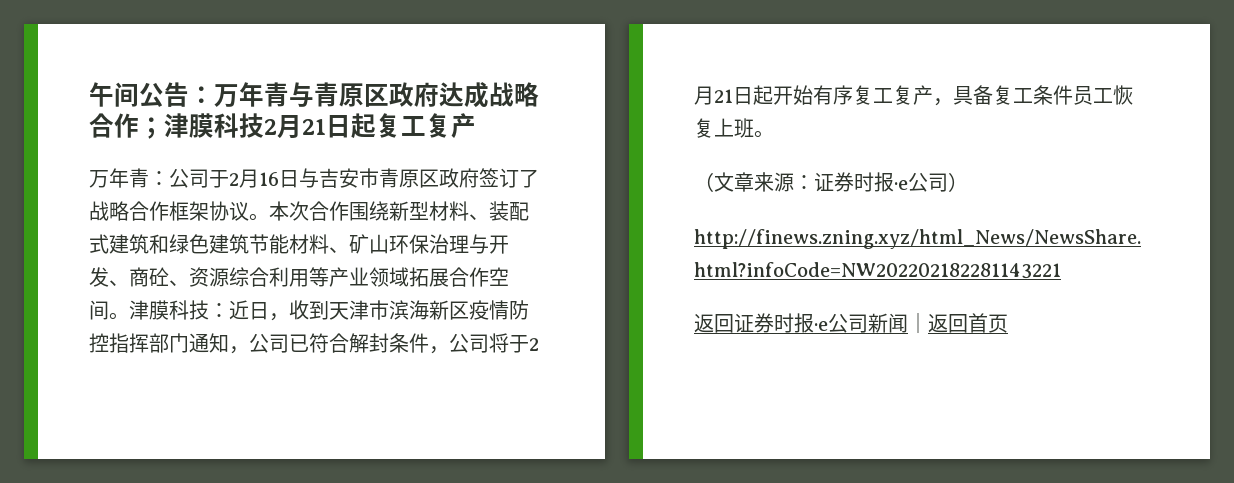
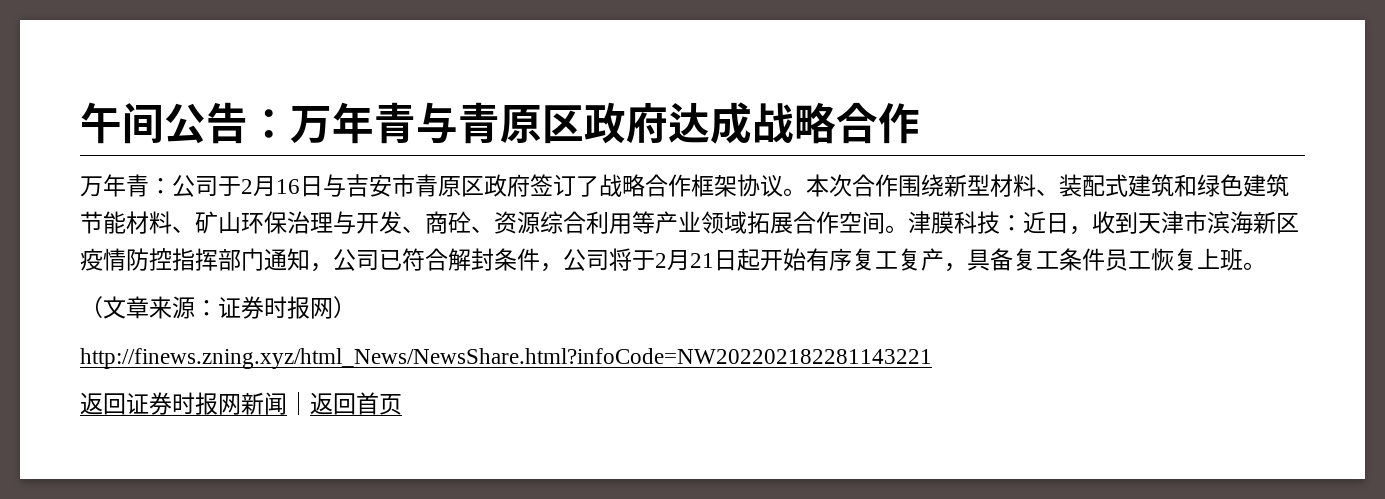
[139,113,476,139] ；津膜科技2月21日起复工复产 -> (920, 123) none
[894,172,948,192] ·e公司 -> [310,298,333,319] 网
[814,313,868,333] ·e公司 -> [218,394,241,415] 网

